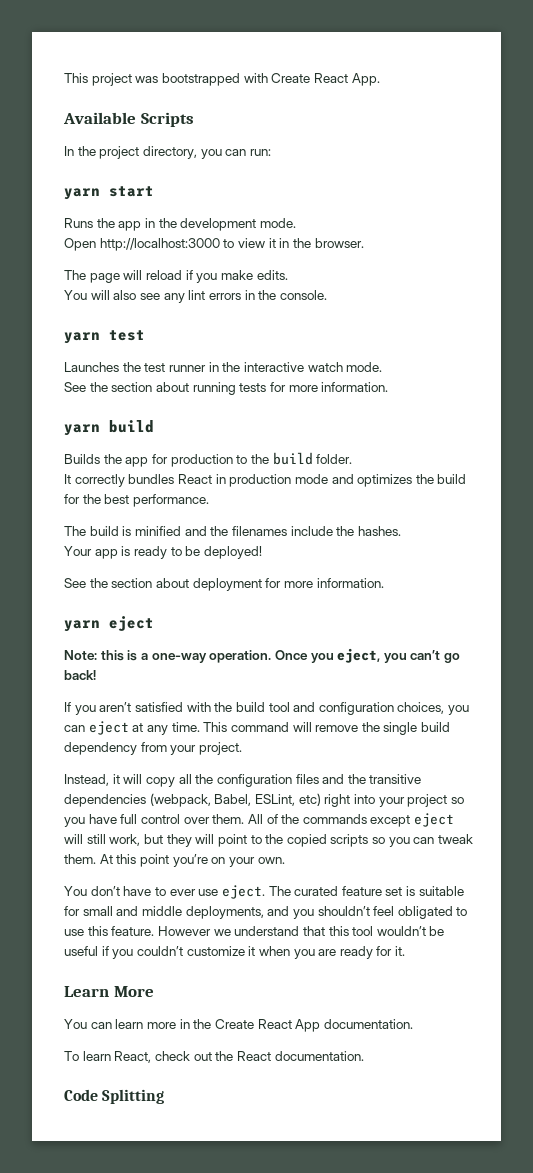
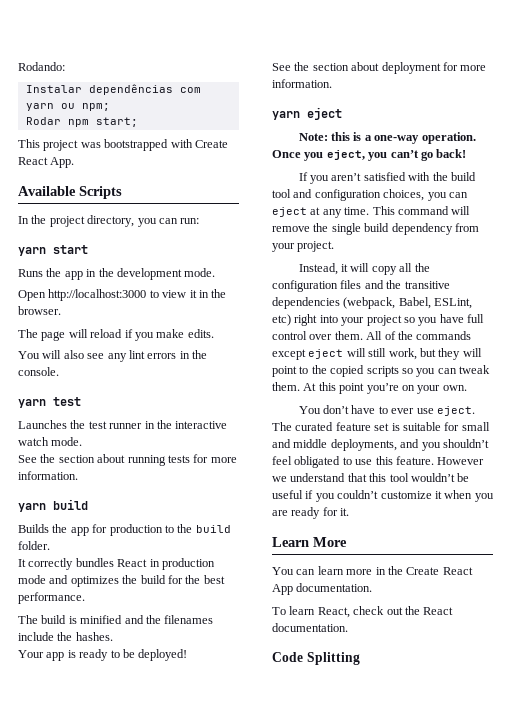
(64, 78) none -> [18,62,65,71] [25,84,201,95] [25,103,110,111] [25,117,138,127] Rodando: // Instalar dependências com yarn ou npm; // Rodar npm start; //

